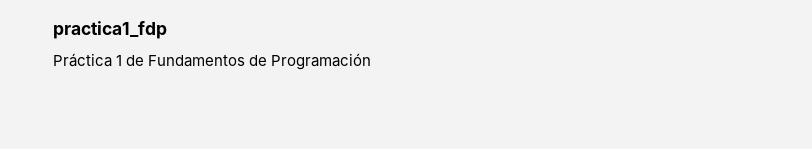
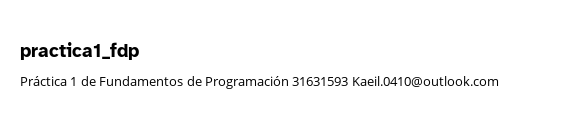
(372, 61) none -> [292,76,499,87] 31631593 Kaeil.0410@outlook.com

